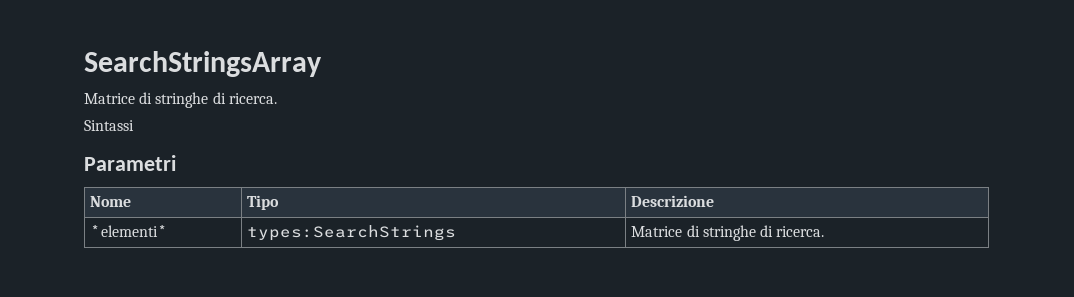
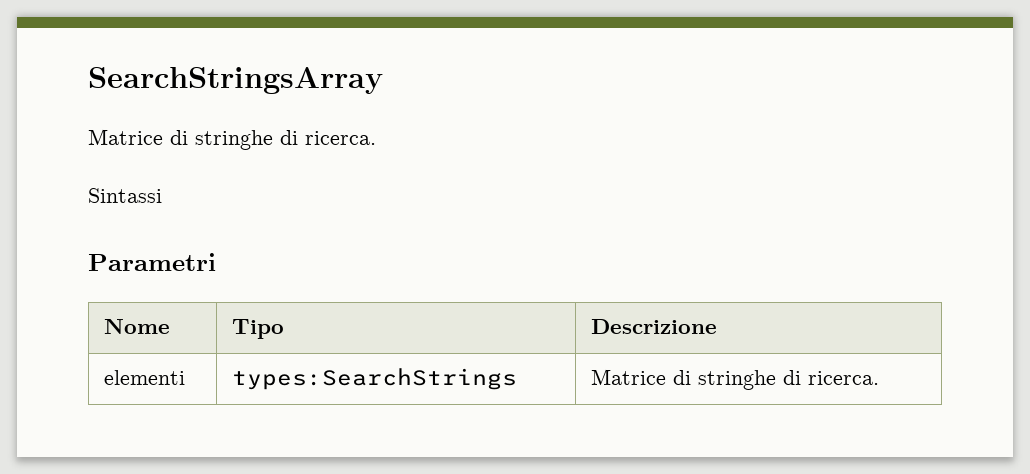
[90,225,169,237] *elementi* -> [103,370,185,385] elementi

